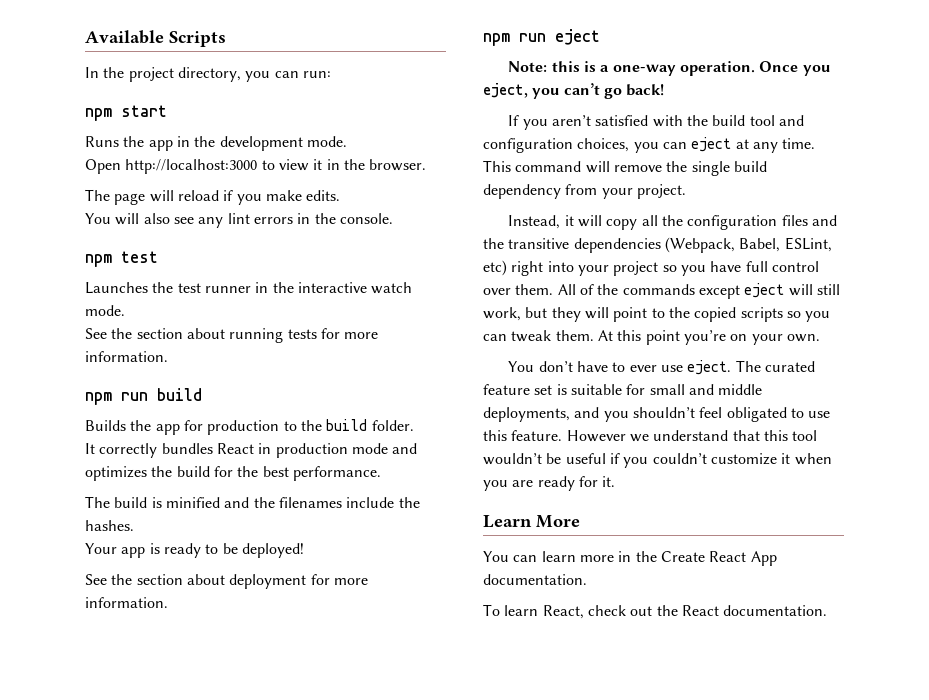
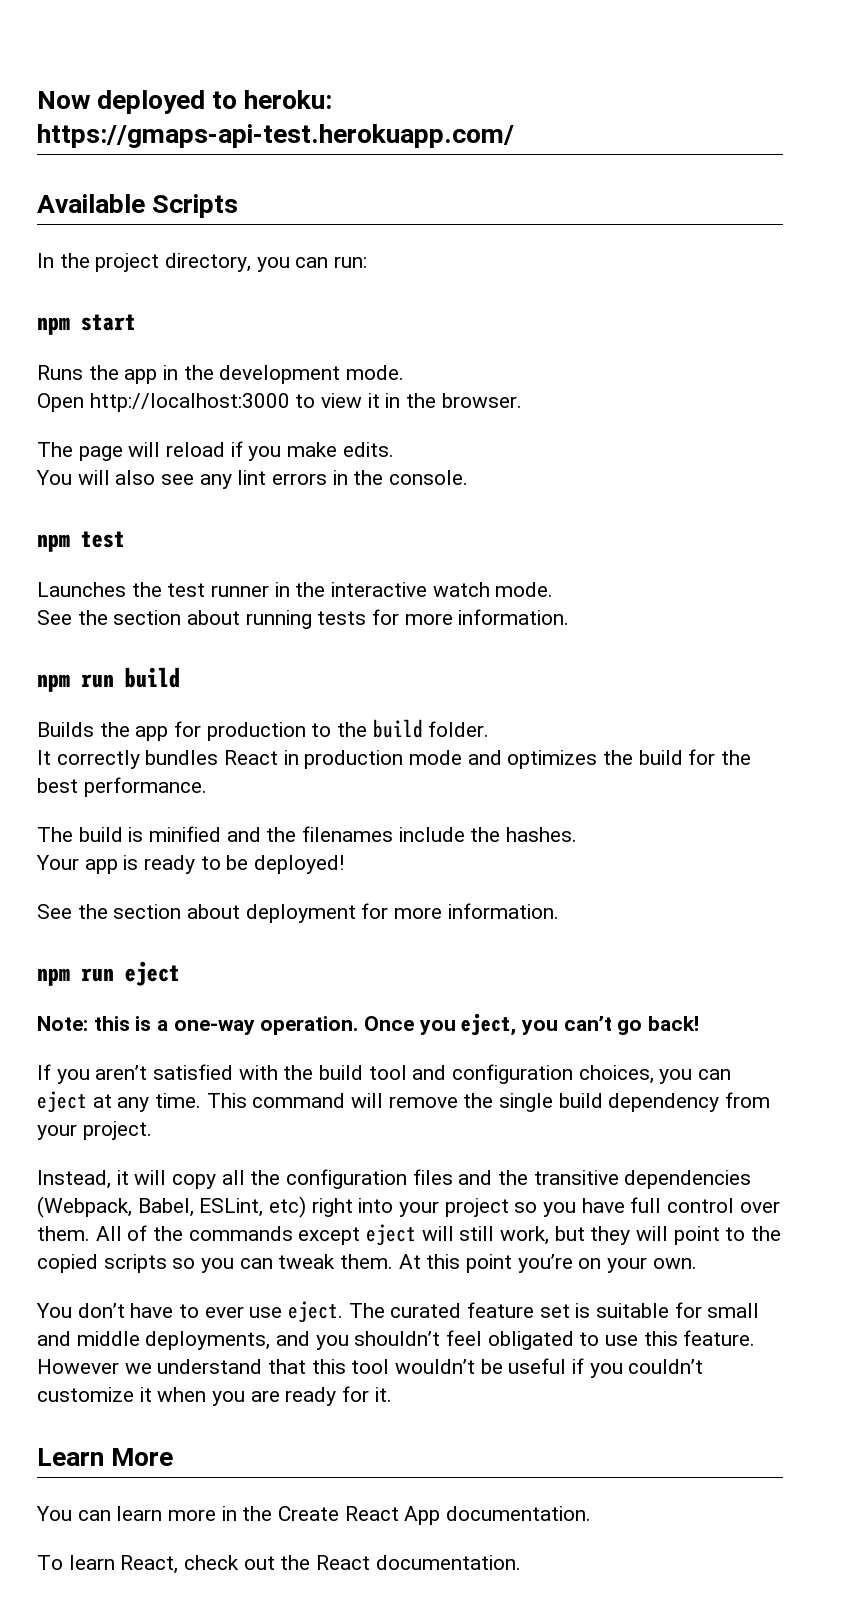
(85, 37) none -> [37,90,333,114] [37,124,514,148] Now deployed to heroku: https://gmaps-api-test.herokuapp.com/ //

